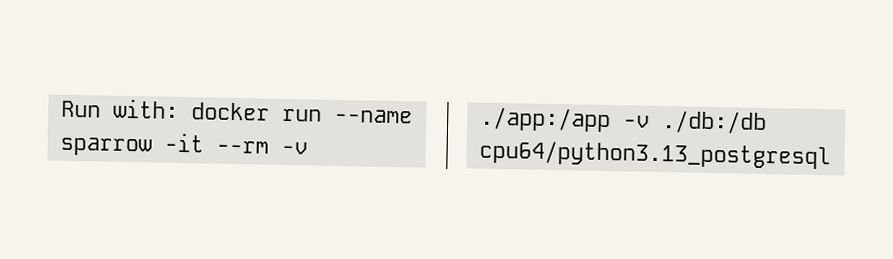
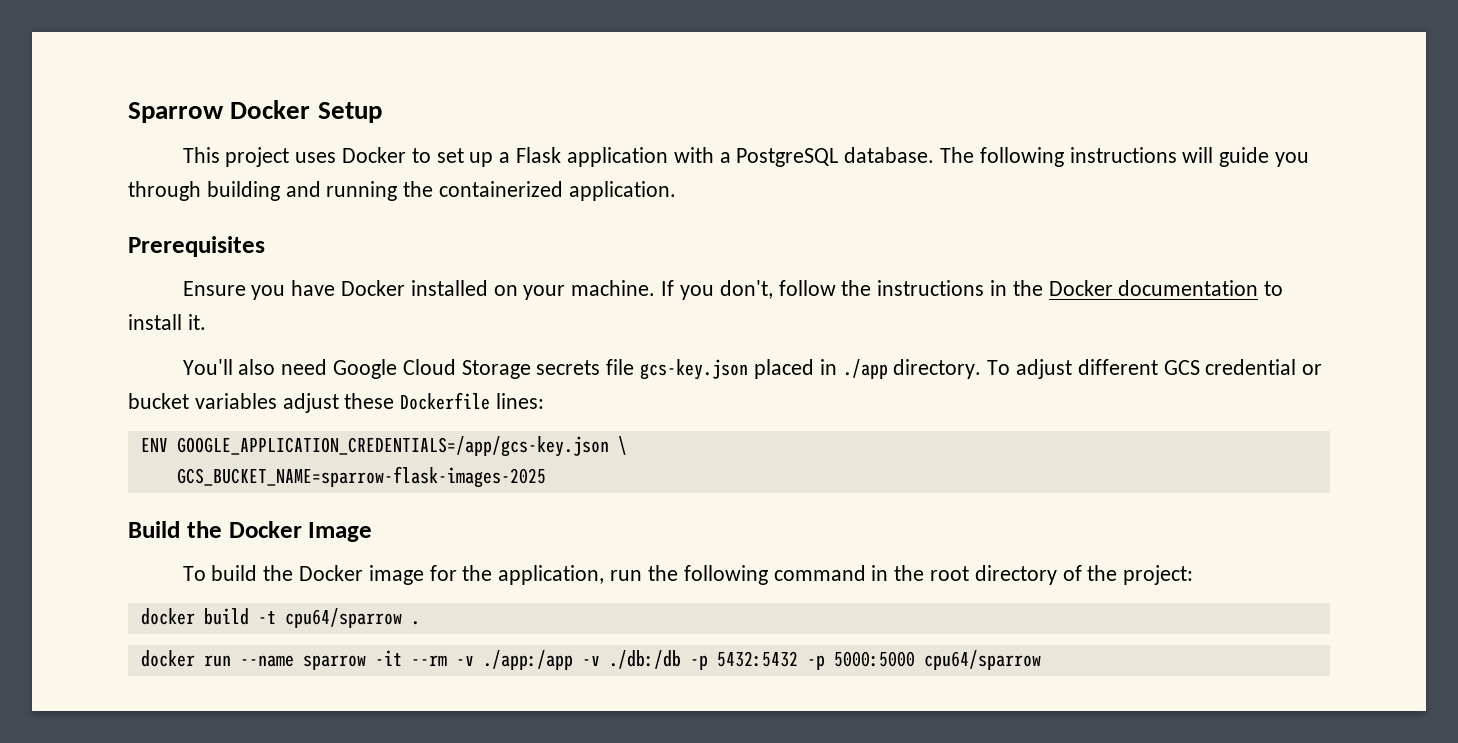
[60,98,179,119] Run with: -> [128,100,382,123] [182,147,1309,167] [128,181,676,201] [128,236,265,257] [182,280,1284,300] [128,314,206,330] [182,359,1323,380] [128,392,545,413] [140,436,627,457] [176,466,546,488] [128,521,373,542] [182,565,1194,585] [140,608,420,628] Sparrow Docker Setup // This project uses Docker to set up a Flask application with a PostgreSQL database. The following instructions will guide you through building and running the containerized application. // Prerequisites // Ensure you have Docker installed on your machine. If you don't, follow the instructions in the Docker documentation to install it. // You'll also need Google Cloud Storage secrets file gcs-key.json placed in ./app directory. To adjust different GCS credential or bucket variables adjust these Dockerfile lines: // ENV GOOGLE_APPLICATION_CREDENTIALS=/app/gcs-key.json \ // GCS_BUCKET_NAME=sparrow-flask-images-2025 // Build the Docker Image // To build the Docker image for the application, run the following command in the root directory of the project: // docker build -t cpu64/sparrow . //
[478,139,831,170] cpu64/python3.13_postgresql -> [689,650,1041,670] -p 5432:5432 -p 5000:5000 cpu64/sparrow

